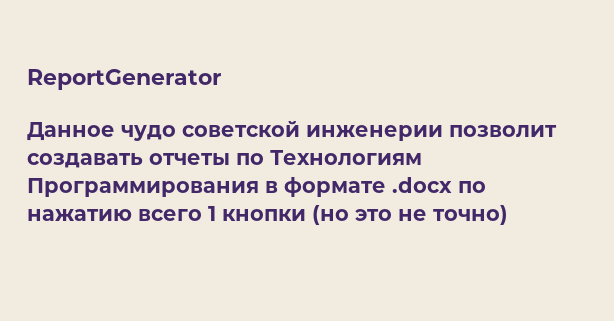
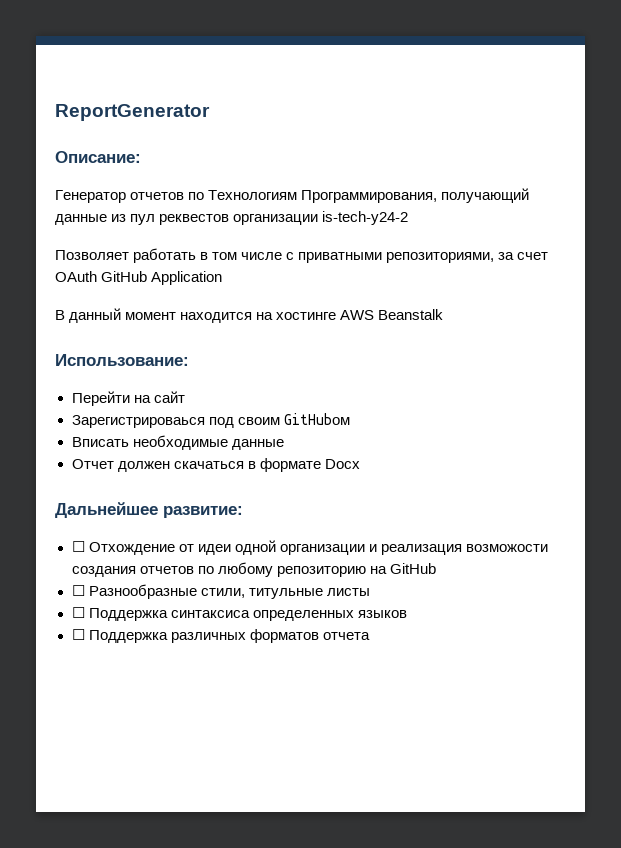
[27,121,557,141] [27,150,422,168] [27,177,486,197] [27,205,508,225] Данное чудо советской инженерии позволит создавать отчеты по Технологиям Программирования в формате .docx по нажатию всего 1 кнопки (но это не точно) -> [55,151,141,163] [55,188,530,203] [55,211,409,225] [55,248,549,263] [55,271,223,285] [55,308,444,323] [55,354,189,366] [71,391,185,406] [71,413,350,428] [71,435,284,450] [71,458,360,472] [55,502,243,518] [71,540,548,555] [71,562,436,577] [71,584,370,599] [71,607,407,621] [71,629,370,643] Описание: // Генератор отчетов по Технологиям Программирования, получающий данные из пул реквестов организации is-tech-y24-2 // Позволяет работать в том числе с приватными репозиториями, за счет OAuth GitHub Application // В данный момент находится на хостинге AWS Beanstalk // Использование: // Перейти на сайт // Зарегистрироваься под своим GitHubом // Вписать необходимые данные // Отчет должен скачаться в формате Docx // Дальнейшее развитие: // ☐ Отхождение от идеи одной организации и реализация возможости создания отчетов по любому репозиторию на GitHub // ☐ Разнообразные стили, титульные листы // ☐ Поддержка синтаксиса определенных языков // ☐ Поддержка различных форматов отчета

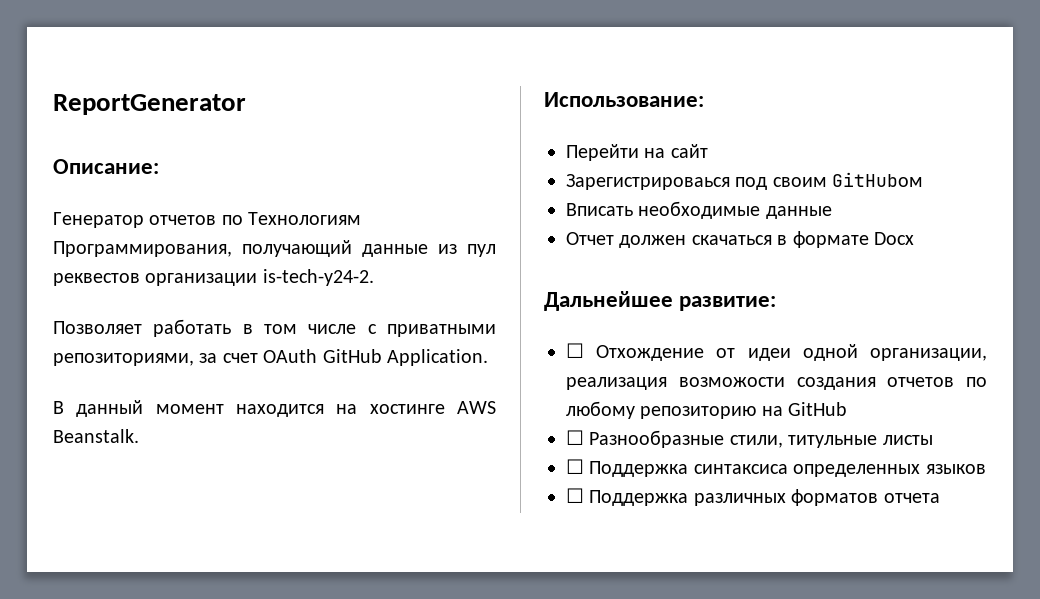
[322,211,409,225] is-tech-y24-2 -> [262,269,374,286] is-tech-y24-2.
[151,271,223,285] Application -> [387,349,488,366] Application.
[378,309,444,320] Beanstalk -> [53,429,139,443] Beanstalk.
[279,544,377,555] организации и -> [870,348,987,361] организации,

